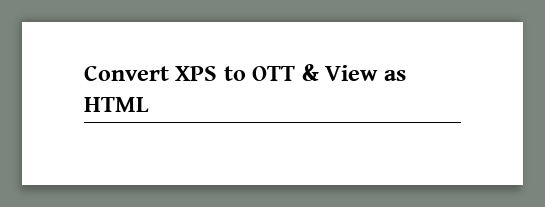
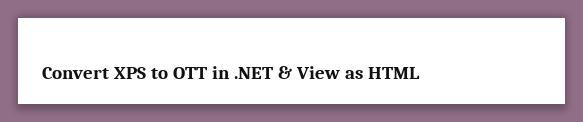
(296, 73) none -> [211,66,273,79] in .NET

